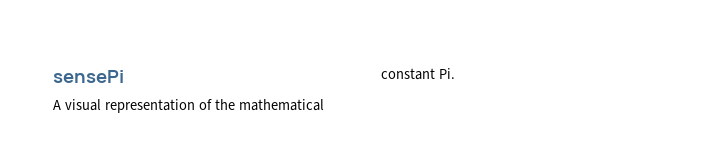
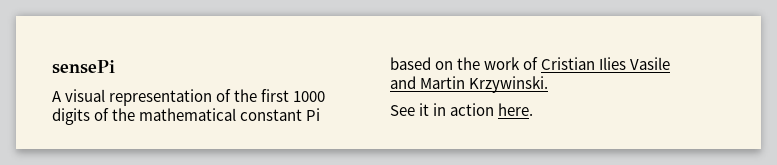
[238,99,324,111] [381,68,455,80] mathematical constant Pi. -> [261,89,326,102] [52,108,321,125] [390,57,671,70] [390,76,549,93] [390,103,534,116] first 1000 digits of the mathematical constant Pi based on the work of Cristian Ilies Vasile and Martin Krzywinski. // See it in action here.

